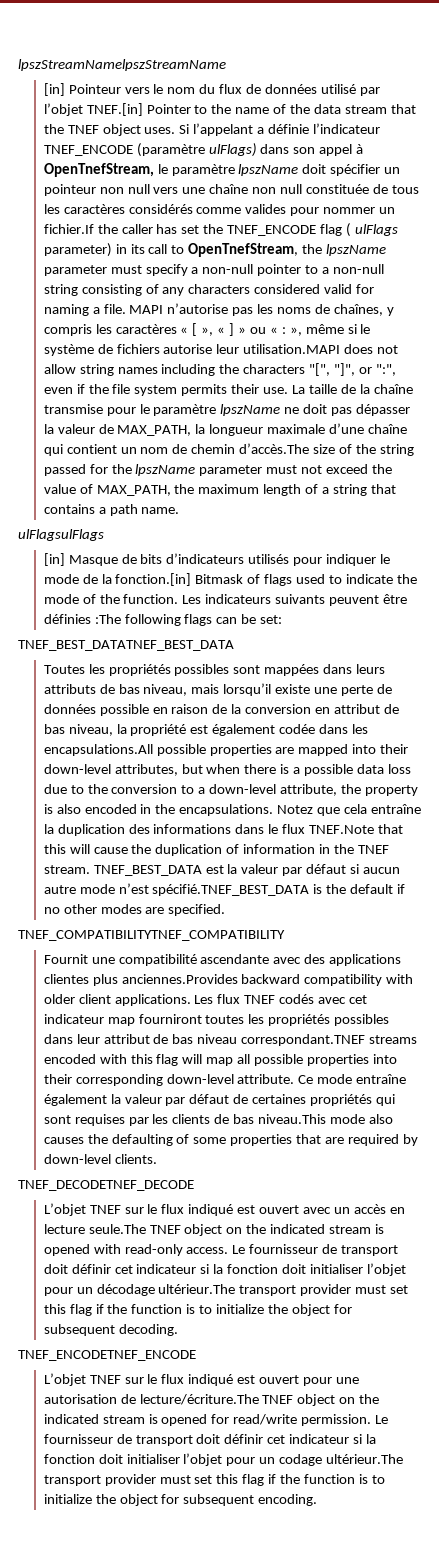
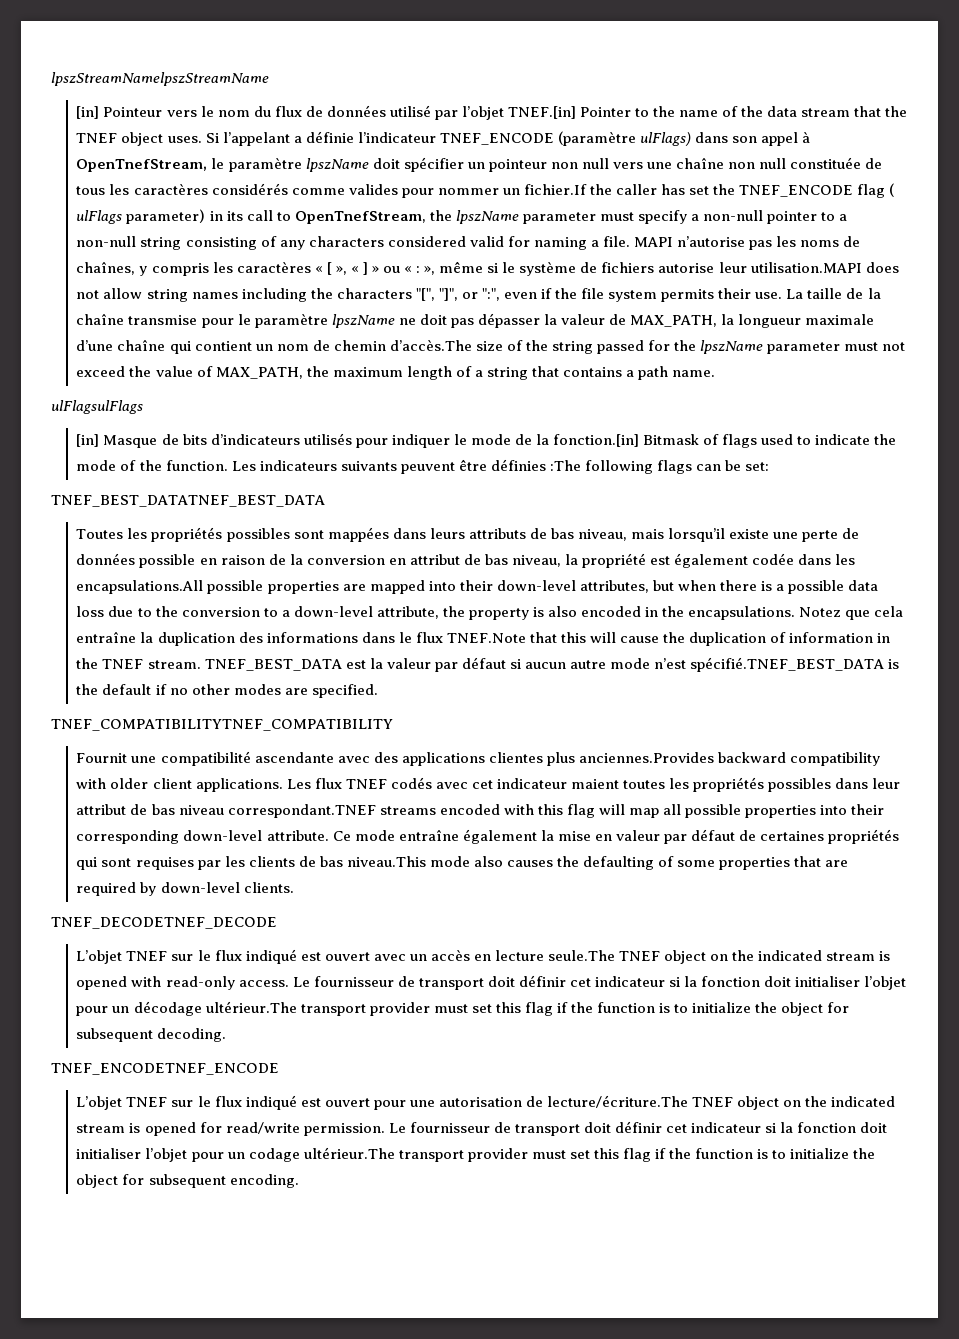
[107,1014,202,1026] map fourniront -> [570,779,619,789] maient
(121, 1099) none -> [557,831,612,841] mise en

